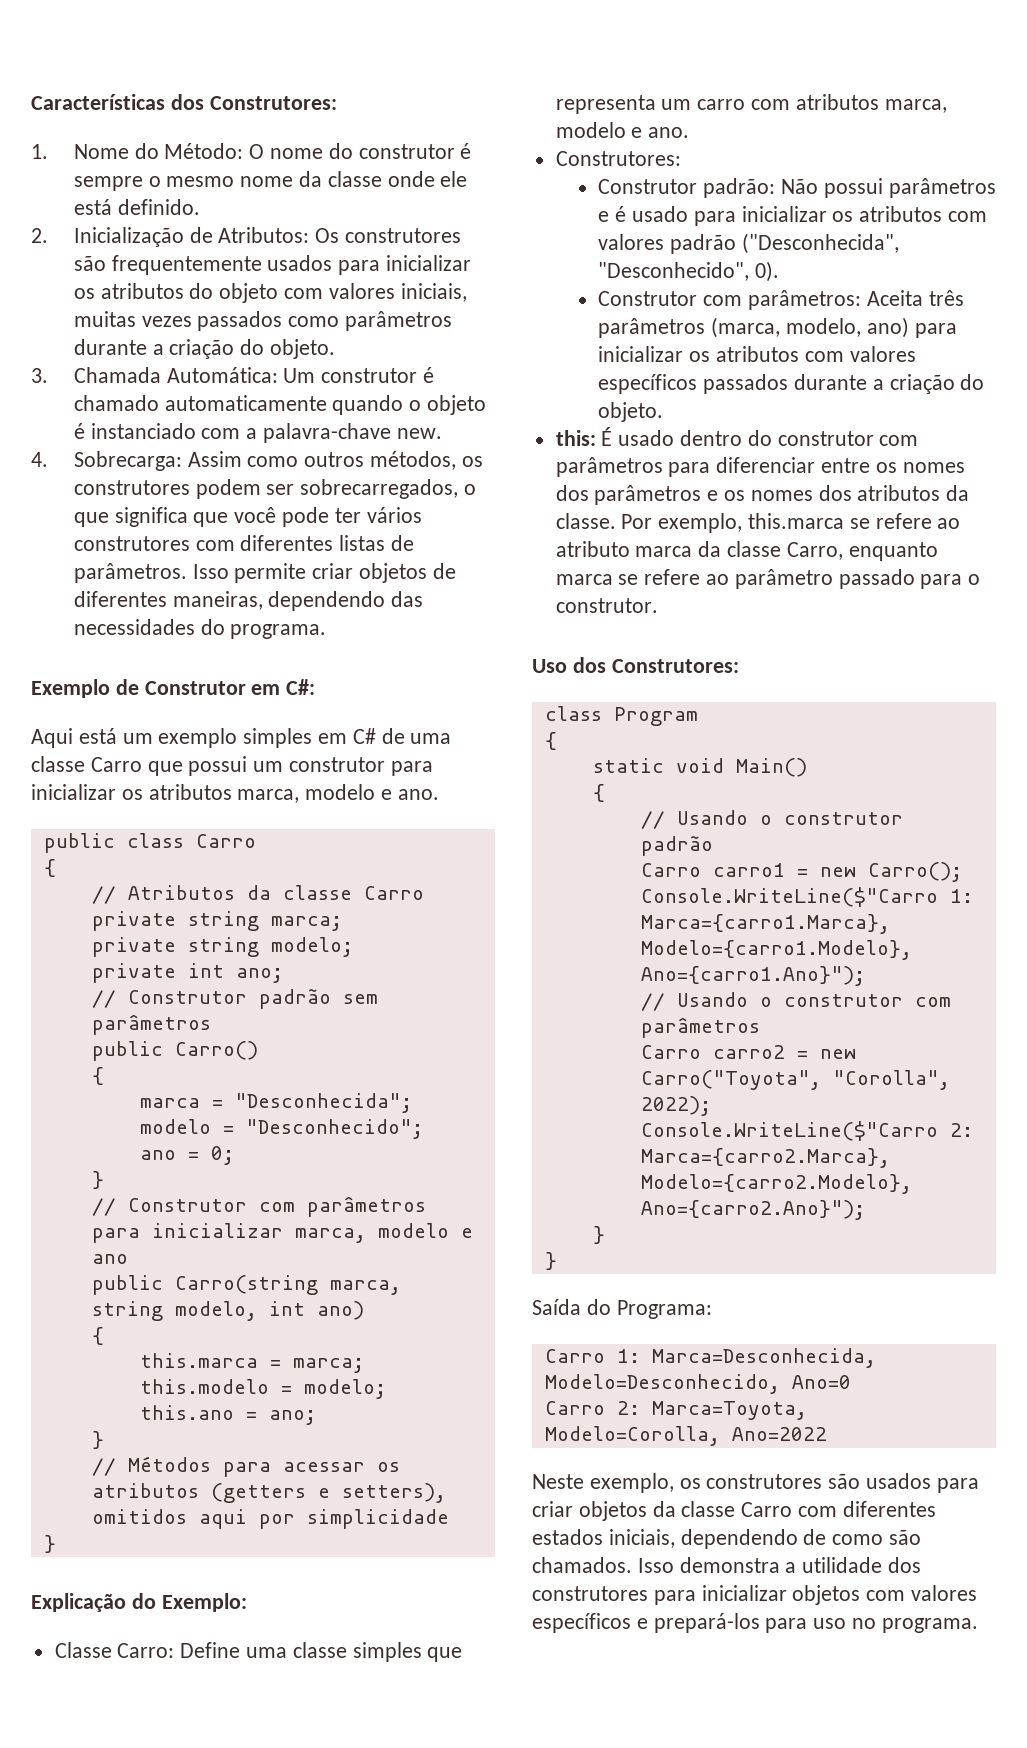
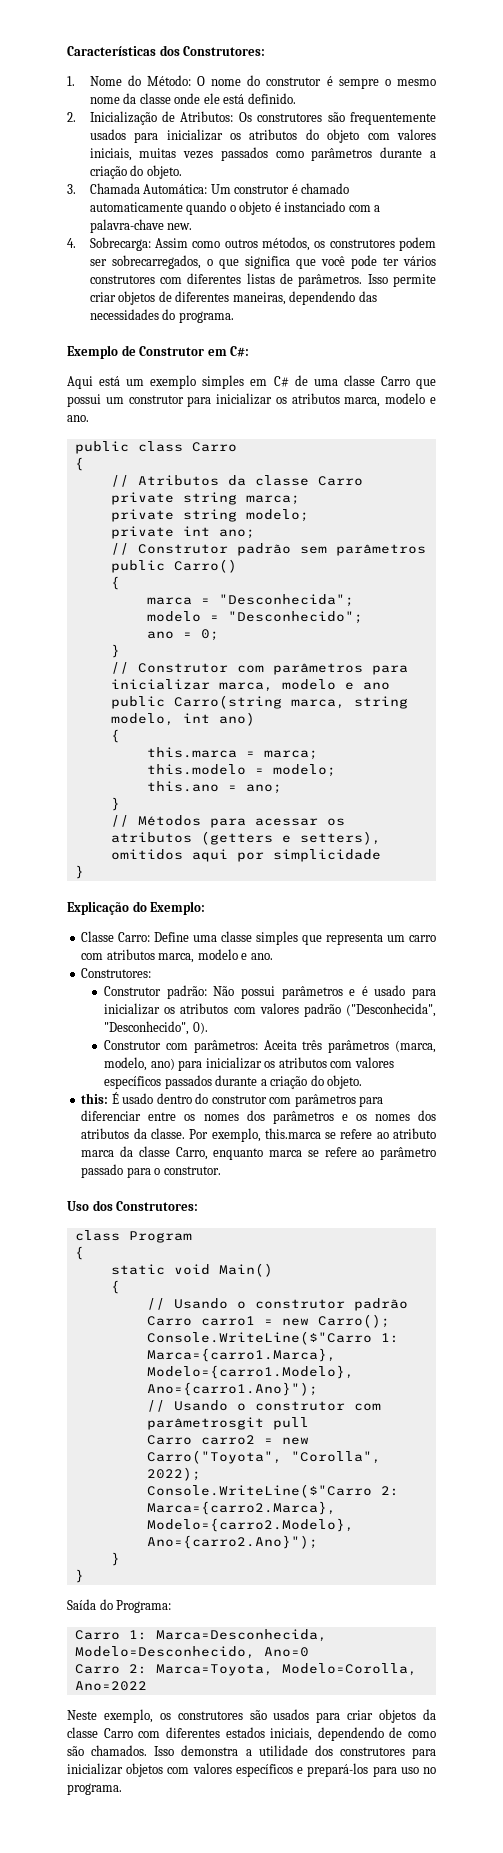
[640,1018,760,1038] parâmetros -> [146,1417,309,1430] parâmetrosgit pull

